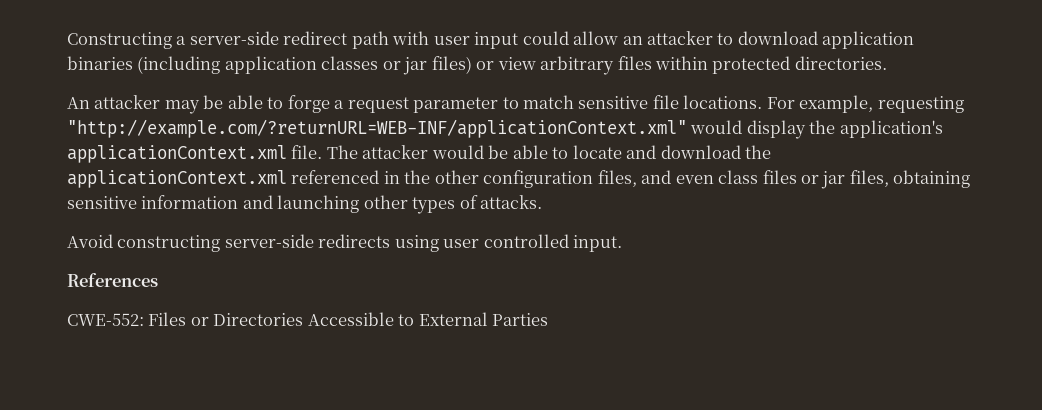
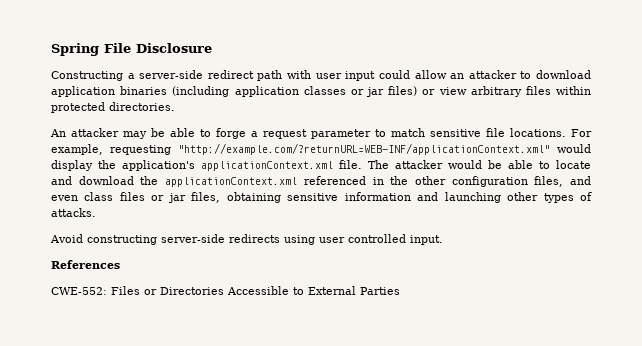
(67, 40) none -> [51,43,212,56] Spring File Disclosure //

